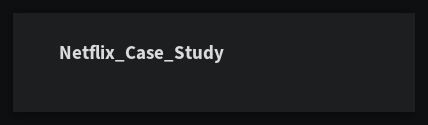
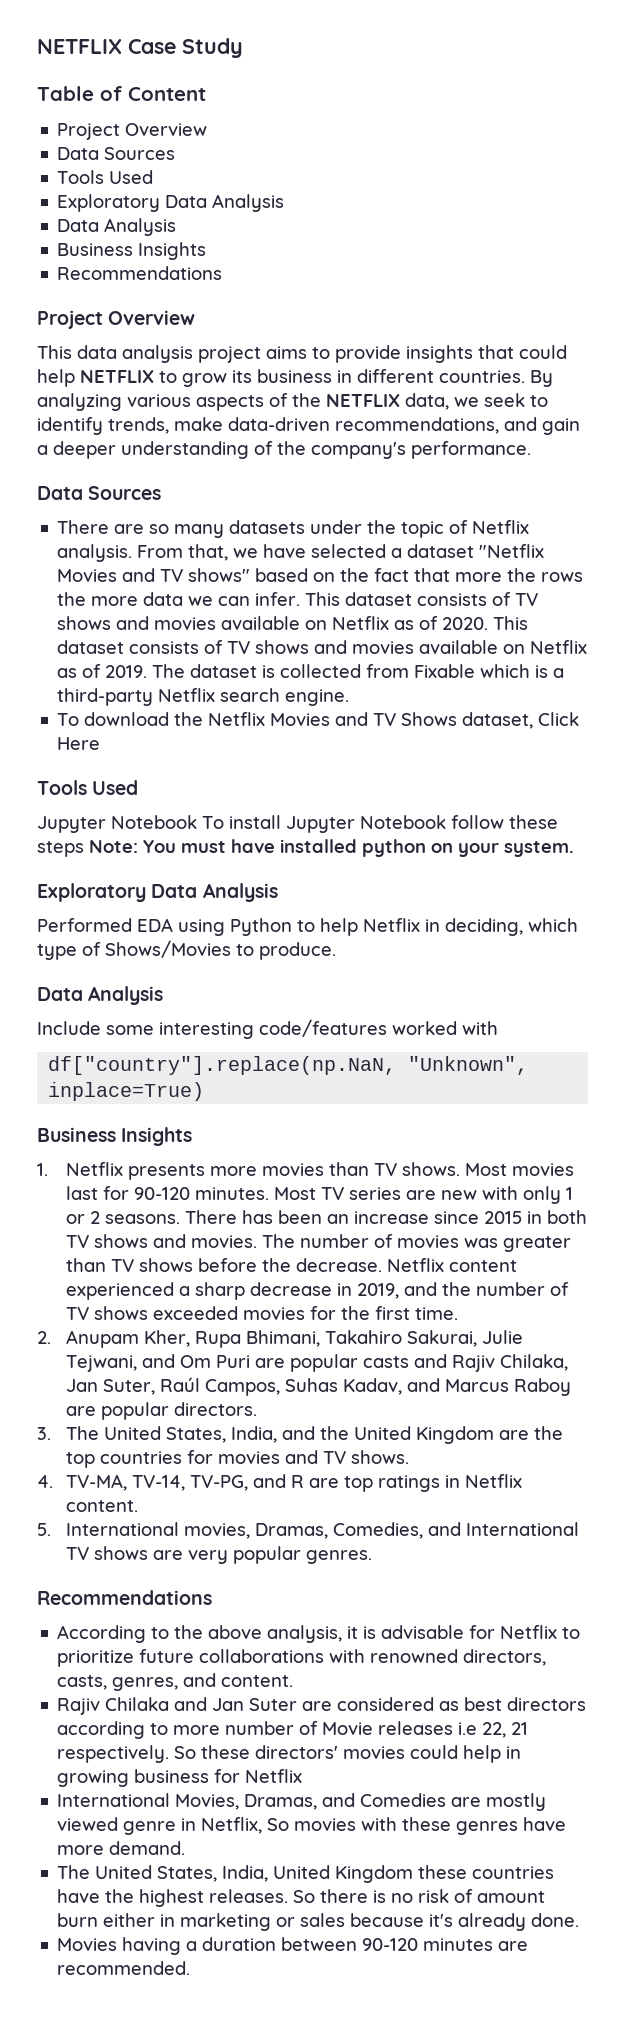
[59,44,224,63] Netflix_Case_Study -> [37,38,243,58] [37,86,206,101] [57,123,208,140] [57,147,176,160] [57,170,154,184] [57,194,285,212] [57,218,177,236] [57,242,207,260] [57,266,223,280] [37,310,196,329] [37,345,567,363] [37,369,553,387] [37,393,548,411] [37,417,580,435] [37,441,531,459] [37,486,162,500] [57,520,530,538] [57,544,545,562] [57,568,584,582] [57,592,539,606] [57,616,529,630] [57,640,588,654] [57,664,565,678] [57,688,350,706] [57,712,580,729] [57,737,101,750] [37,780,139,795] [37,815,558,833] [37,839,574,857] [37,883,278,902] [37,918,578,936] [37,940,336,960] [37,986,164,1005] [37,1019,498,1039] [48,1056,529,1075] [48,1082,205,1101] [37,1127,193,1146] [37,1162,575,1180] [66,1186,574,1204] [66,1210,588,1224] [66,1234,572,1252] [66,1258,518,1272] [66,1282,570,1300] [66,1306,459,1320] [37,1330,524,1348] [66,1354,569,1372] [66,1377,572,1396] [66,1402,258,1420] [37,1426,564,1444] [66,1450,410,1468] [37,1474,523,1492] [66,1500,139,1512] [37,1522,580,1539] [66,1546,373,1564] [37,1590,212,1605] [57,1625,581,1643] [57,1649,547,1667] [57,1673,294,1691] [57,1697,587,1715] [57,1721,529,1739] [57,1745,522,1763] [57,1769,303,1787] [57,1793,547,1811] [57,1817,567,1835] [57,1841,186,1855] [57,1865,555,1883] [57,1889,546,1907] [57,1913,580,1931] [57,1937,529,1955] [57,1961,191,1975] NETFLIX Case Study // Table of Content // Project Overview // Data Sources // Tools Used // Exploratory Data Analysis // Data Analysis // Business Insights // Recommendations // Project Overview // This data analysis project aims to provide insights that could help NETFLIX to grow its business in different countries. By analyzing various aspects of the NETFLIX data, we seek to identify trends, make data-driven recommendations, and gain a deeper understanding of the company's performance. // Data Sources // There are so many datasets under the topic of Netflix analysis. From that, we have selected a dataset "Netflix Movies and TV shows" based on the fact that more the rows the more data we can infer. This dataset consists of TV shows and movies available on Netflix as of 2020. This dataset consists of TV shows and movies available on Netflix as of 2019. The dataset is collected from Fixable which is a third-party Netflix search engine. // To download the Netflix Movies and TV Shows dataset, Click Here // Tools Used // Jupyter Notebook To install Jupyter Notebook follow these steps Note: You must have installed python on your system. // Exploratory Data Analysis // Performed EDA using Python to help Netflix in deciding, which type of Shows/Movies to produce. // Data Analysis // Include some interesting code/features worked with // df["country"].replace(np.NaN, "Unknown", inplace=True) // Business Insights // 1. Netflix presents more movies than TV shows. Most movies last for 90-120 minutes. Most TV series are new with only 1 or 2 seasons. There has been an increase since 2015 in both TV shows and movies. The number of movies was greater than TV shows before the decrease. Netflix content experienced a sharp decrease in 2019, and the number of TV shows exceeded movies for the first time. // 2. Anupam Kher, Rupa Bhimani, Takahiro Sakurai, Julie Tejwani, and Om Puri are popular casts and Rajiv Chilaka, Jan Suter, Raúl Campos, Suhas Kadav, and Marcus Raboy are popular directors. // 3. The United States, India, and the United Kingdom are the top countries for movies and TV shows. // 4. TV-MA, TV-14, TV-PG, and R are top ratings in Netflix content. // 5. International movies, Dramas, Comedies, and International TV shows are very popular genres. // Recommendations // According to the above analysis, it is advisable for Netflix to prioritize future collaborations with renowned directors, casts, genres, and content. // Rajiv Chilaka and Jan Suter are considered as best directors according to more number of Movie releases i.e 22, 21 respectively. So these directors' movies could help in growing business for Netflix // International Movies, Dramas, and Comedies are mostly viewed genre in Netflix, So movies with these genres have more demand. // The United States, India, United Kingdom these countries have the highest releases. So there is no risk of amount burn either in marketing or sales because it's already done. // Movies having a duration between 90-120 minutes are recommended.

